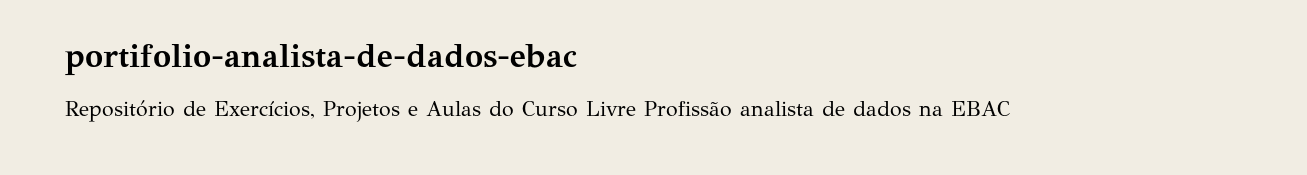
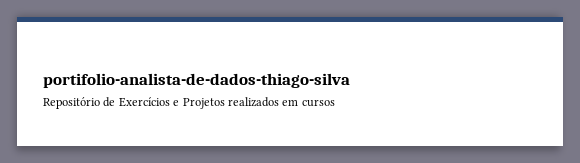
[65,44,577,76] portifolio-analista-de-dados-ebac -> [43,73,350,88] portifolio-analista-de-dados-thiago-silva
[214,101,1010,122] Exercícios, Projetos e Aulas do Curso Livre Profissão analista de dados na EBAC -> [118,97,335,109] Exercícios e Projetos realizados em cursos

